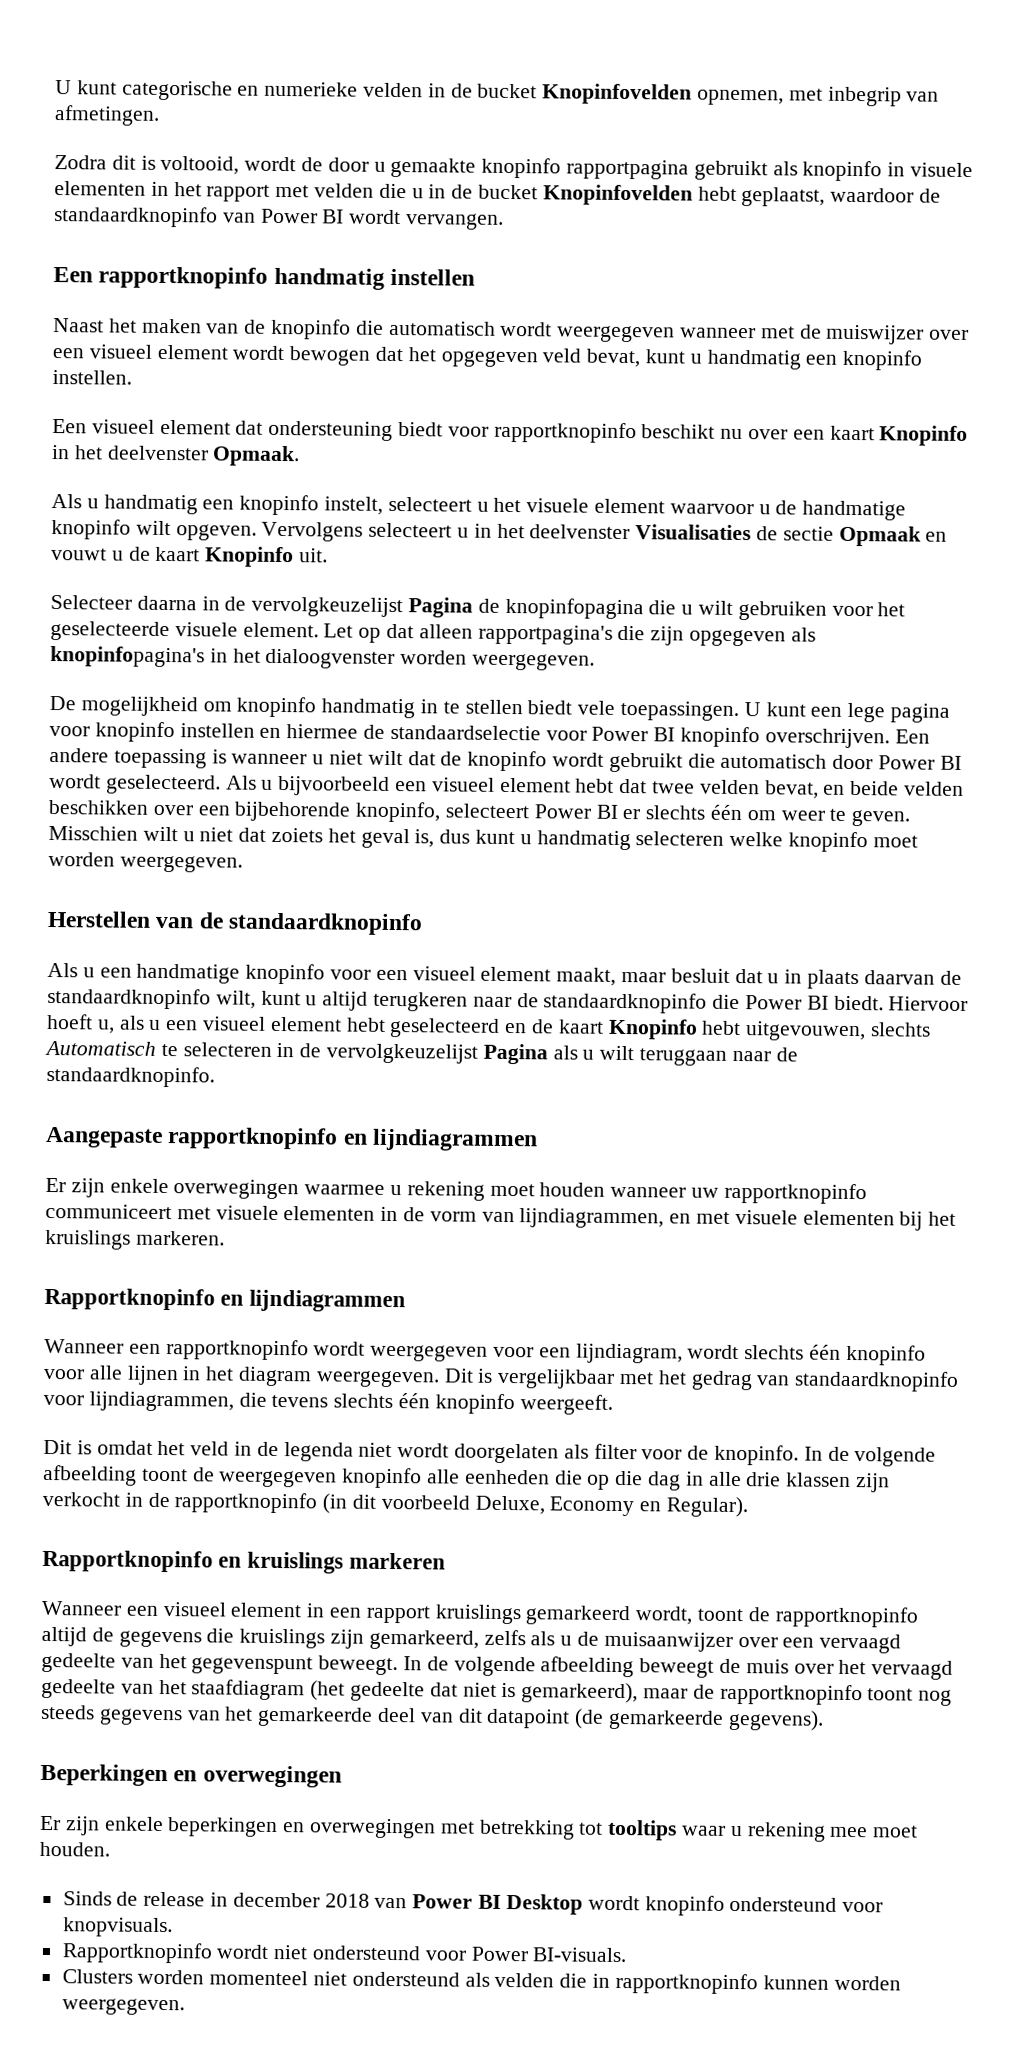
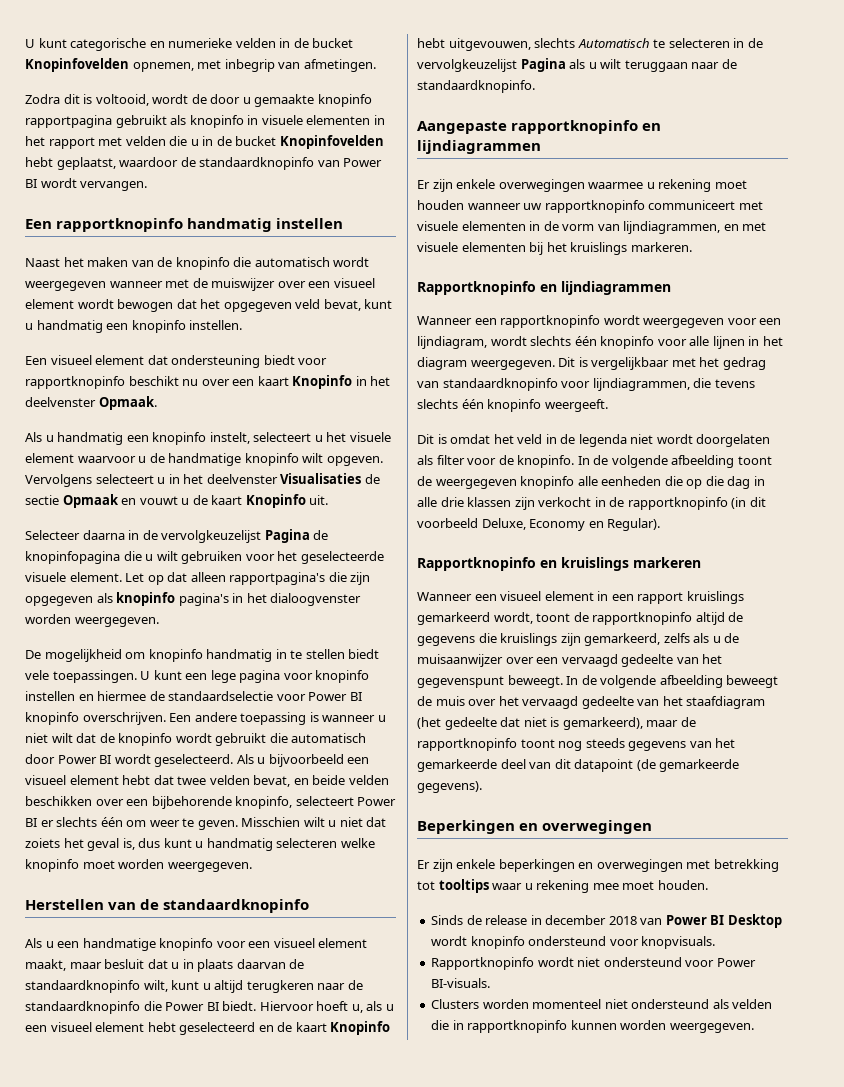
[50,645,205,668] knopinfopagina's -> [116,592,229,606] knopinfo pagina's

